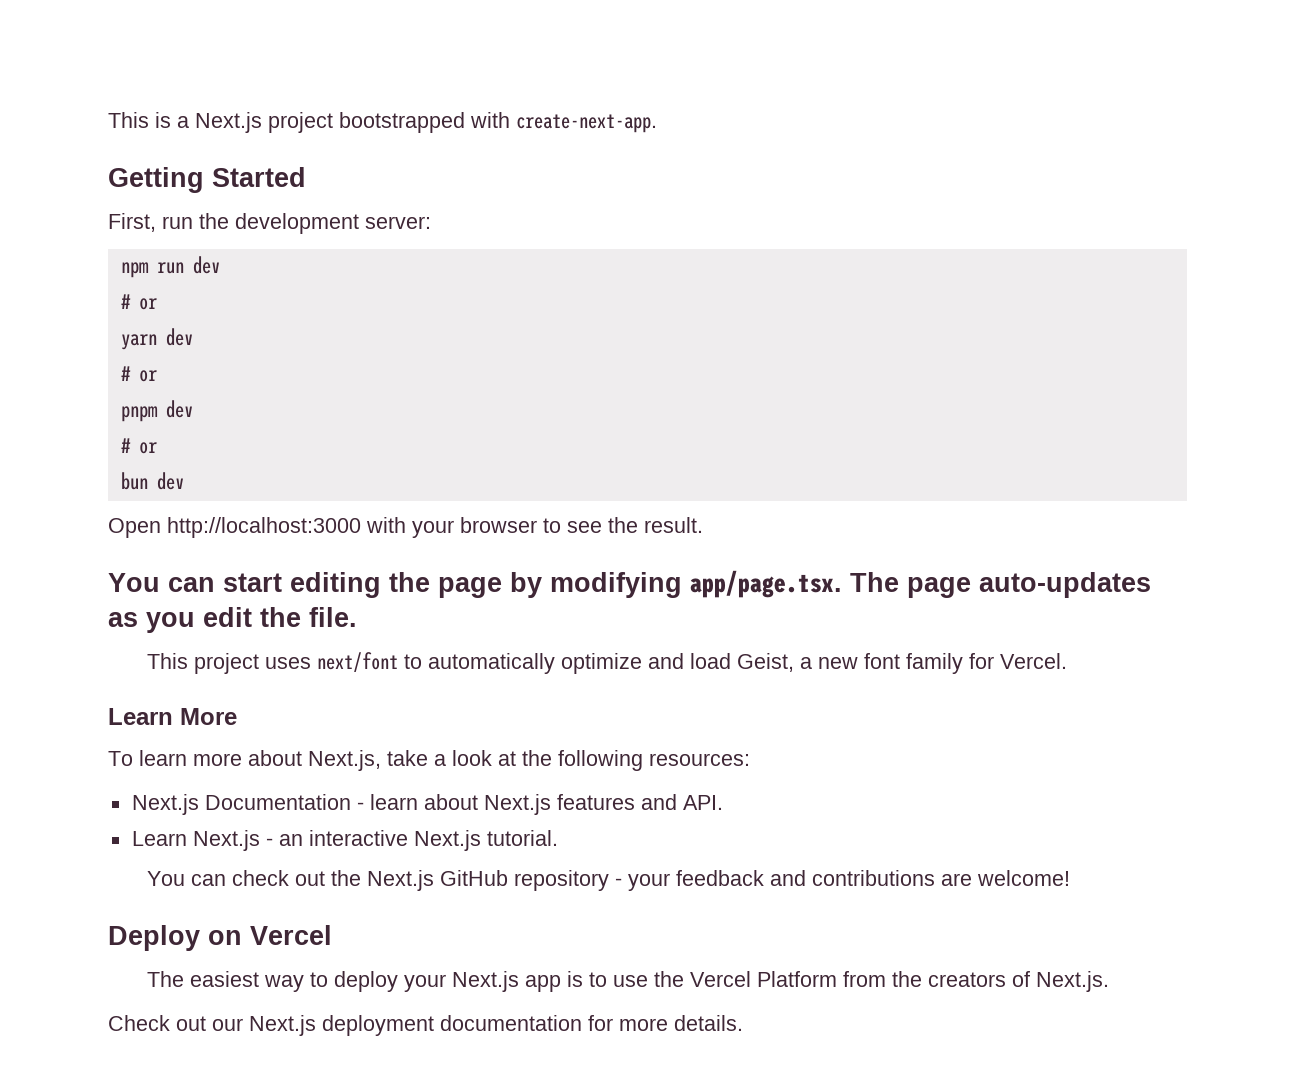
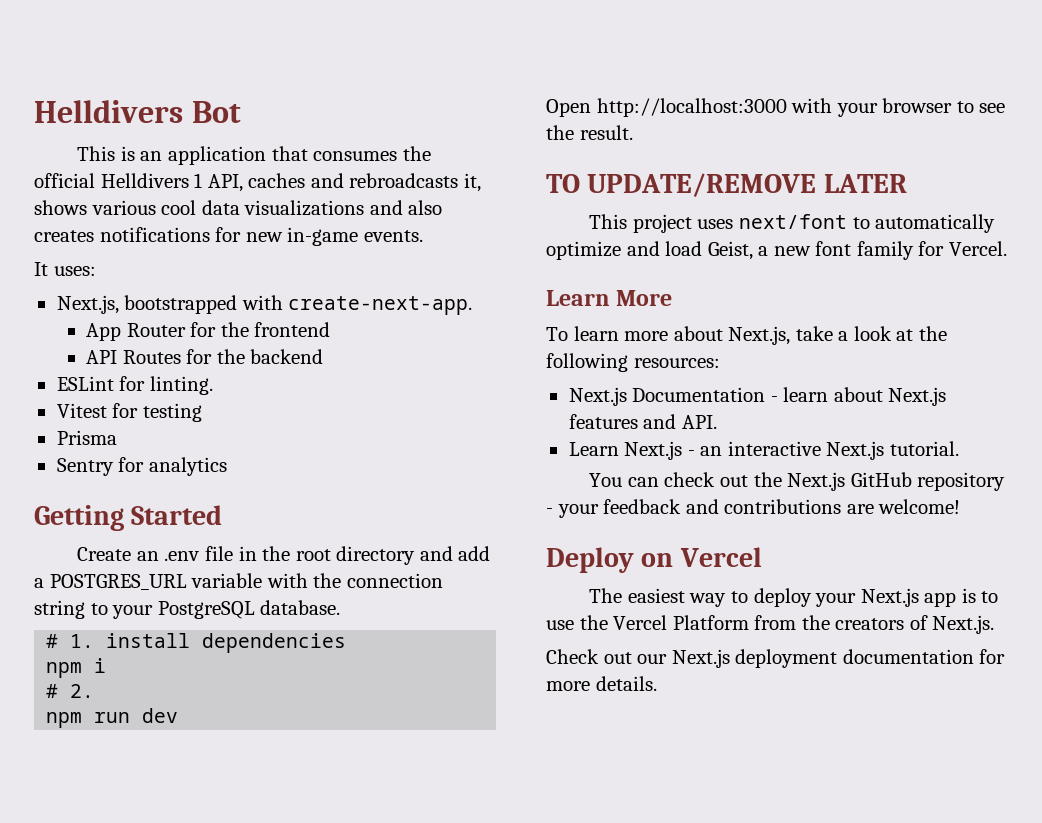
[108,112,657,133] [108,167,306,193] [108,213,431,234] [120,256,220,278] [120,294,157,310] [120,328,193,350] [120,366,157,382] [120,400,193,422] [120,438,157,454] [120,472,148,490] This is a Next.js project bootstrapped with create-next-app. // Getting Started // First, run the development server: // npm run dev // # or // yarn dev // # or // pnpm dev // # or // bun -> [34,100,241,123] [77,146,431,165] [34,173,481,192] [34,200,443,216] [34,227,423,246] [34,262,96,276] [56,295,473,315] [86,322,331,341] [86,349,324,364] [56,376,213,395] [56,403,202,422] [56,430,117,445] [56,457,227,476] [34,505,223,531] [77,546,491,565] [34,573,443,590] [34,600,341,619] [46,633,347,653] [46,658,107,678] [46,684,95,698] [46,712,131,728] Helldivers Bot // This is an application that consumes the official Helldivers 1 API, caches and rebroadcasts it, shows various cool data visualizations and also creates notifications for new in-game events. // It uses: // Next.js, bootstrapped with create-next-app. // App Router for the frontend // API Routes for the backend // ESLint for linting. // Vitest for testing // Prisma // Sentry for analytics // Getting Started // Create an .env file in the root directory and add a POSTGRES_URL variable with the connection string to your PostgreSQL database. // # 1. install dependencies // npm i // # 2. // npm run
[108,570,1151,598] [108,607,357,633] You can start editing the page by modifying app/page.tsx. The page auto-updates as you edit the file. -> [546,173,907,197] TO UPDATE/REMOVE LATER

